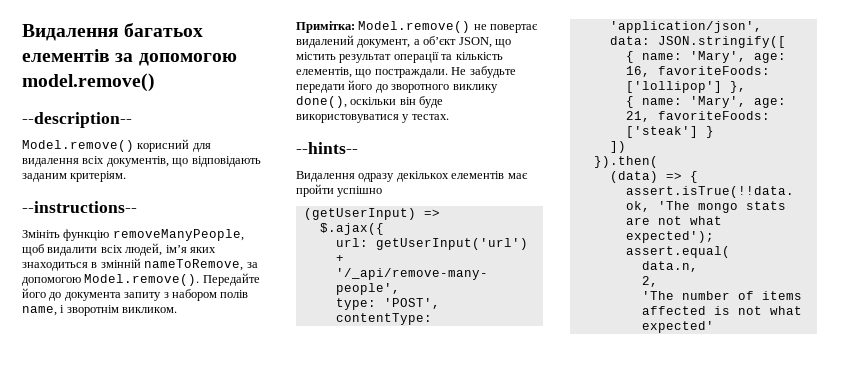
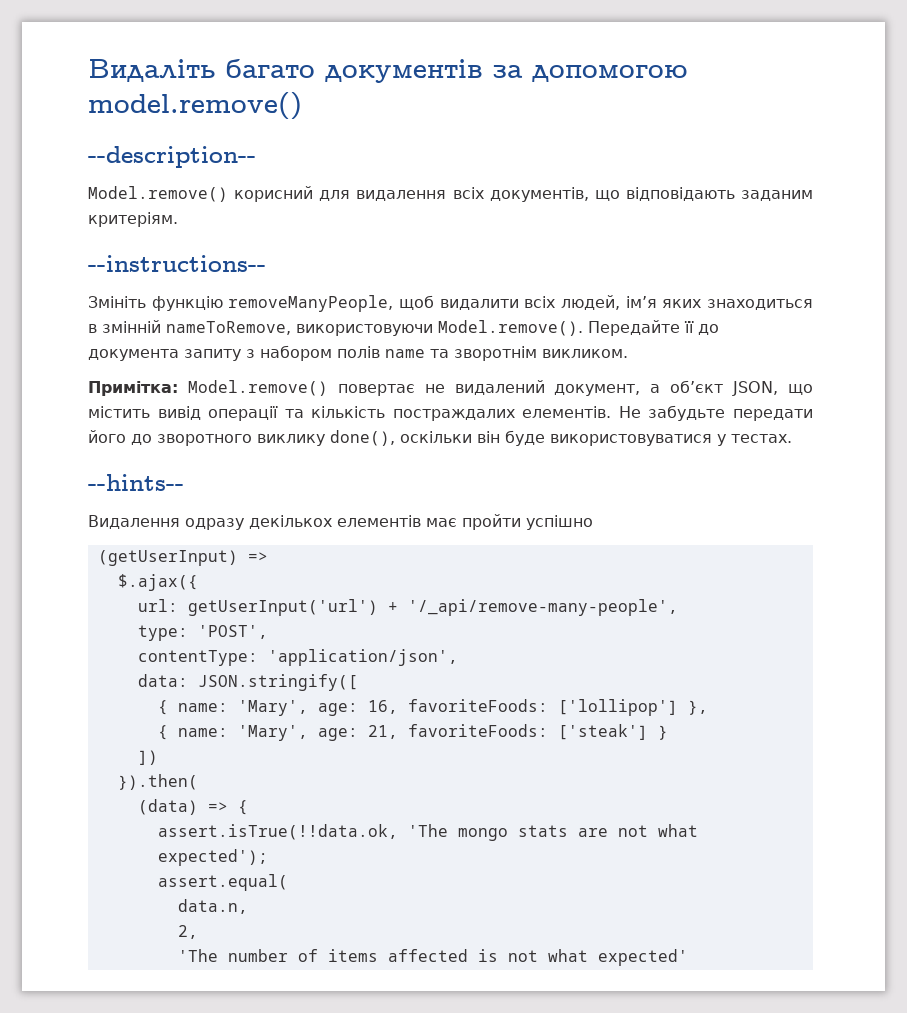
[22,23,204,41] [22,49,110,62] Видалення багатьох елементів -> [88,59,483,83] Видаліть багато документів
[246,262,258,268] [22,277,81,286] за допомогою -> [296,324,433,336] використовуючи
[22,288,46,298] його -> [684,321,694,333] її
[22,305,65,316] name, і -> [385,349,449,358] name та
[473,24,539,33] не повертає -> [337,384,445,396] повертає не
[339,54,392,63] результат -> [157,406,201,420] вивід
[296,67,448,78] елементів, що постраждали. -> [392,406,612,421] постраждалих елементів.

